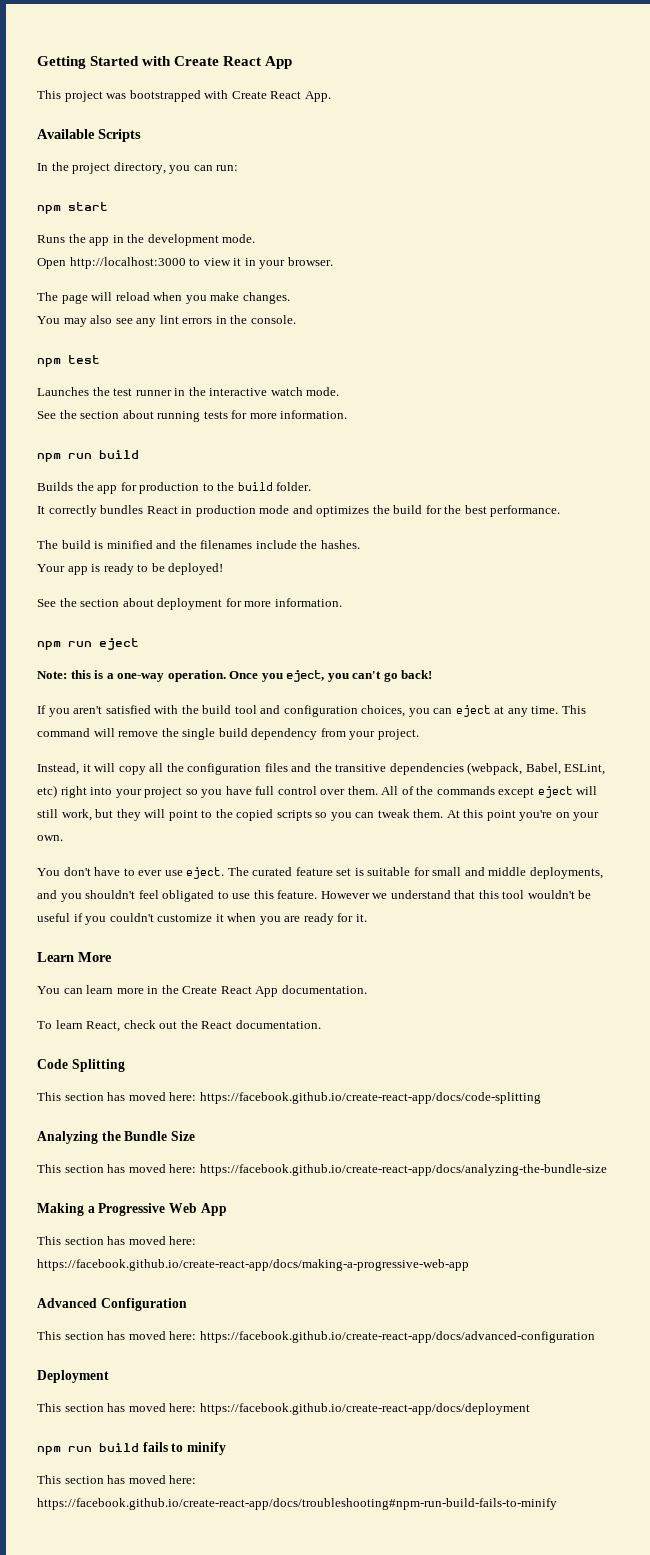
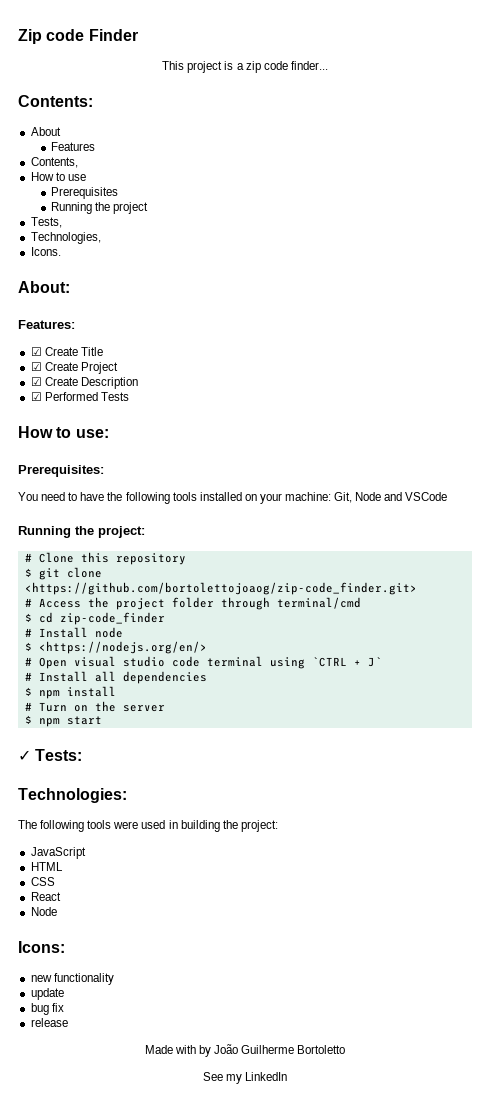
[37,56,293,69] [37,90,331,102] [37,129,141,142] [37,162,239,174] [37,202,108,214] [37,234,256,246] [37,257,333,269] [37,292,290,304] [37,315,296,327] [37,355,100,367] [37,387,340,396] [37,410,348,422] [37,450,139,462] [37,482,312,494] [37,505,561,517] [37,540,360,549] [37,563,224,575] [37,598,342,610] [37,638,139,650] [37,670,433,682] [37,705,586,717] [37,728,419,740] [37,762,606,775] [37,785,598,798] [37,809,600,821] [37,835,63,841] [37,867,603,879] [37,890,592,902] [37,913,367,925] [37,952,112,962] [37,985,367,997] [37,1020,321,1032] [37,1059,125,1072] [37,1092,541,1104] [37,1131,195,1144] [37,1164,607,1176] [37,1203,227,1216] [37,1236,197,1245] [37,1259,469,1271] [37,1298,187,1311] [37,1331,595,1343] [37,1370,109,1383] [37,1403,530,1415] [37,1442,226,1455] [37,1475,197,1484] [37,1498,557,1510] Getting Started with Create React App // This project was bootstrapped with Create React App. // Available Scripts // In the project directory, you can run: // npm start // Runs the app in the development mode. // Open http://localhost:3000 to view it in your browser. // The page will reload when you make changes. // You may also see any lint errors in the console. // npm test // Launches the test runner in the interactive watch mode. // See the section about running tests for more information. // npm run build // Builds the app for production to the build folder. // It correctly bundles React in production mode and optimizes the build for the best performance. // The build is minified and the filenames include the hashes. // Your app is ready to be deployed! // See the section about deployment for more information. // npm run eject // Note: this is a one-way operation. Once you eject, you can't go back! // If you aren't satisfied with the build tool and configuration choices, you can eject at any time. This command will remove the single build dependency from your project. // Instead, it will copy all the configuration files and the transitive dependencies (webpack, Babel, ESLint, etc) right into your project so you have full control over them. All of the commands except eject will still work, but they will point to the copied scripts so you can tweak them. At this point you're on your own. // You don't have to ever use eject. The curated feature set is suitable for small and middle deployments, and you shouldn't feel obligated to use this feature. However we understand that this tool wouldn't be useful if you couldn't customize it when you are ready for it. // Learn More // You can learn more in the Create React App documentation. // To learn React, check out the React documentation. // Code Splitting // This section has moved here: https://facebook.github.io/create-react-app/docs/code-splitting // Analyzing the Bundle Size // This section has moved here: https://facebook.github.io/create-react-app/docs/analyzing-the-bundle-size // Making a Progressive Web App // This section has moved here: https://facebook.github.io/create-react-app/docs/making-a-progressive-web-app // Advanced Configuration // This section has moved here: https://facebook.github.io/create-react-app/docs/advanced-configuration // Deployment // This section has moved here: https://facebook.github.io/create-react-app/docs/deployment // npm run build fails to minify // This section has moved here: https://facebook.github.io/create-react-app/docs/troubleshooting#npm-run-build-fails-to-minify -> [18,29,138,44] [162,61,328,73] [18,95,93,107] [30,127,61,136] [51,142,96,151] [30,157,78,168] [30,172,86,181] [51,187,119,199] [51,202,149,214] [30,217,62,228] [30,232,101,244] [30,247,61,256] [18,281,70,293] [18,320,75,329] [30,347,103,356] [30,362,118,374] [30,377,138,389] [30,392,129,401] [18,426,109,438] [18,465,104,477] [18,492,448,504] [18,526,145,538] [24,552,186,565] [24,567,102,580] [24,582,417,595] [24,597,361,610] [24,612,165,625] [24,627,123,638] [24,641,207,654] [24,656,382,669] [24,671,207,684] [24,686,116,699] [24,701,165,712] [24,715,102,727] [18,749,83,761] [18,788,127,803] [18,820,278,832] [30,847,86,859] [30,862,63,871] [30,877,55,886] [30,892,61,901] [30,907,57,916] [18,941,65,953] [30,973,114,985] [30,988,64,1000] [30,1003,64,1015] [30,1018,68,1027] [144,1044,346,1057] [202,1072,288,1084] Zip code Finder // This project is a zip code finder... // Contents: // About // Features // Contents, // How to use // Prerequisites // Running the project // Tests, // Technologies, // Icons. // About: // Features: // ☑ Create Title // ☑ Create Project // ☑ Create Description // ☑ Performed Tests // How to use: // Prerequisites: // You need to have the following tools installed on your machine: Git, Node and VSCode // Running the project: // # Clone this repository // $ git clone <https://github.com/bortolettojoaog/zip-code_finder.git> // # Access the project folder through terminal/cmd // $ cd zip-code_finder // # Install node // $ <https://nodejs.org/en/> // # Open visual studio code terminal using `CTRL + J` // # Install all dependencies // $ npm install // # Turn on the server // $ npm start // ✓ Tests: // Technologies: // The following tools were used in building the project: // JavaScript // HTML // CSS // React // Node // Icons: // new functionality // update // bug fix // release // Made with by João Guilherme Bortoletto // See my LinkedIn

